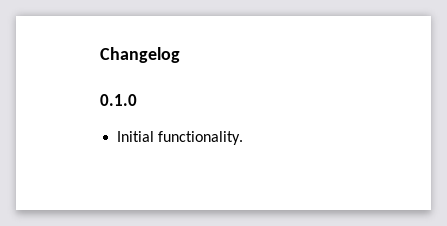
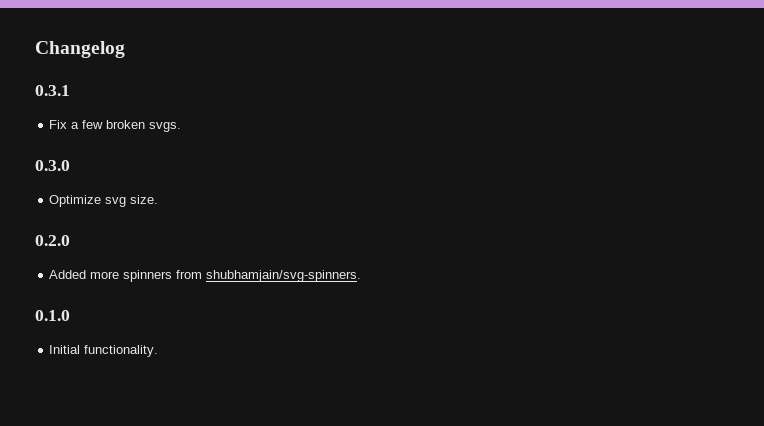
(180, 55) none -> [35,85,70,96] [49,120,182,132] [35,160,70,171] [49,195,159,207] [35,235,70,246] [49,270,362,282] // 0.3.1 // Fix a few broken svgs. // 0.3.0 // Optimize svg size. // 0.2.0 // Added more spinners from shubhamjain/svg-spinners.

